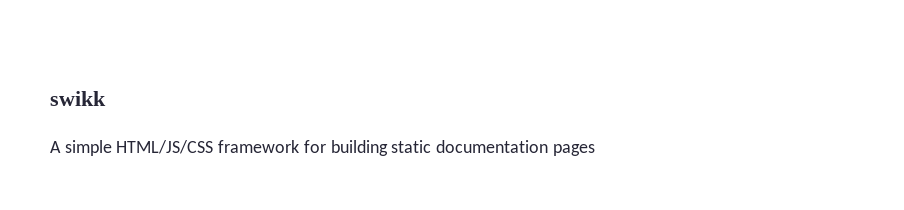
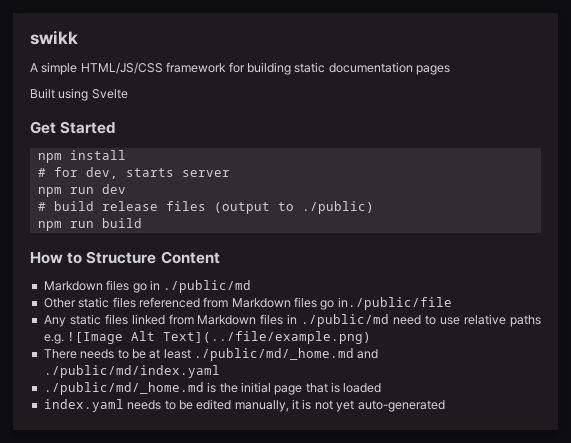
(595, 150) none -> [30,88,128,101] [30,121,116,134] [37,150,126,163] [37,167,230,179] [37,184,126,197] [37,201,374,214] [37,218,142,231] [30,251,220,264] [43,280,252,293] [43,297,452,310] [43,314,541,327] [43,331,372,344] [43,348,379,361] [43,365,220,378] [43,382,382,395] [43,399,445,412] // Built using Svelte // Get Started // npm install // # for dev, starts server // npm run dev // # build release files (output to ./public) // npm run build // How to Structure Content // Markdown files go in ./public/md // Other static files referenced from Markdown files go in./public/file // Any static files linked from Markdown files in ./public/md need to use relative paths e.g. ![Image Alt Text](../file/example.png) // There needs to be at least ./public/md/_home.md and ./public/md/index.yaml // ./public/md/_home.md is the initial page that is loaded // index.yaml needs to be edited manually, it is not yet auto-generated

